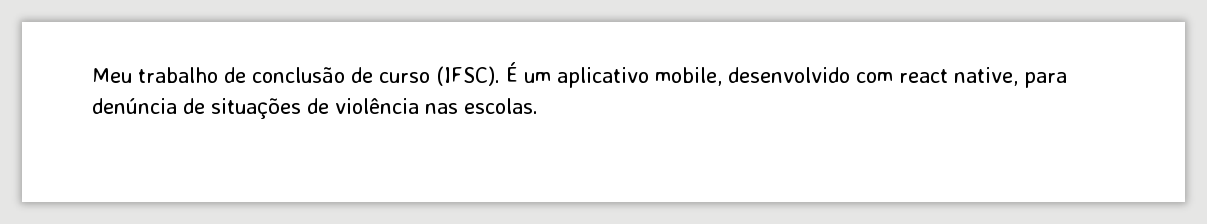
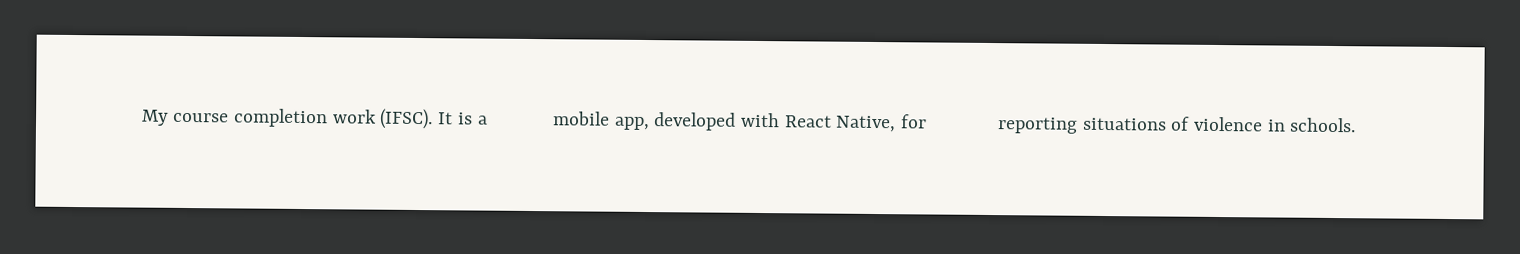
[92,62,1067,88] [92,98,538,119] Meu trabalho de conclusão de curso (IFSC). É um aplicativo mobile, desenvolvido com react native, para denúncia de situações de violência nas escolas. -> [140,108,1357,134] My course completion work (IFSC). It is a mobile app, developed with React Native, for reporting situations of violence in schools.

